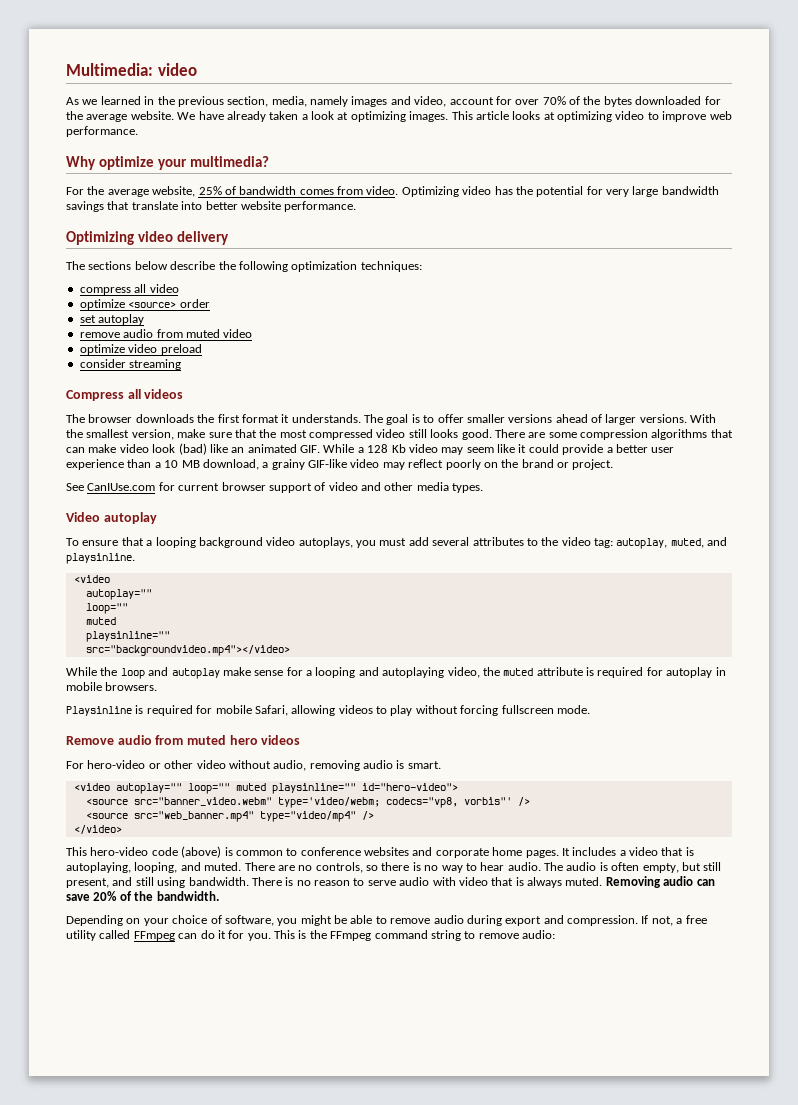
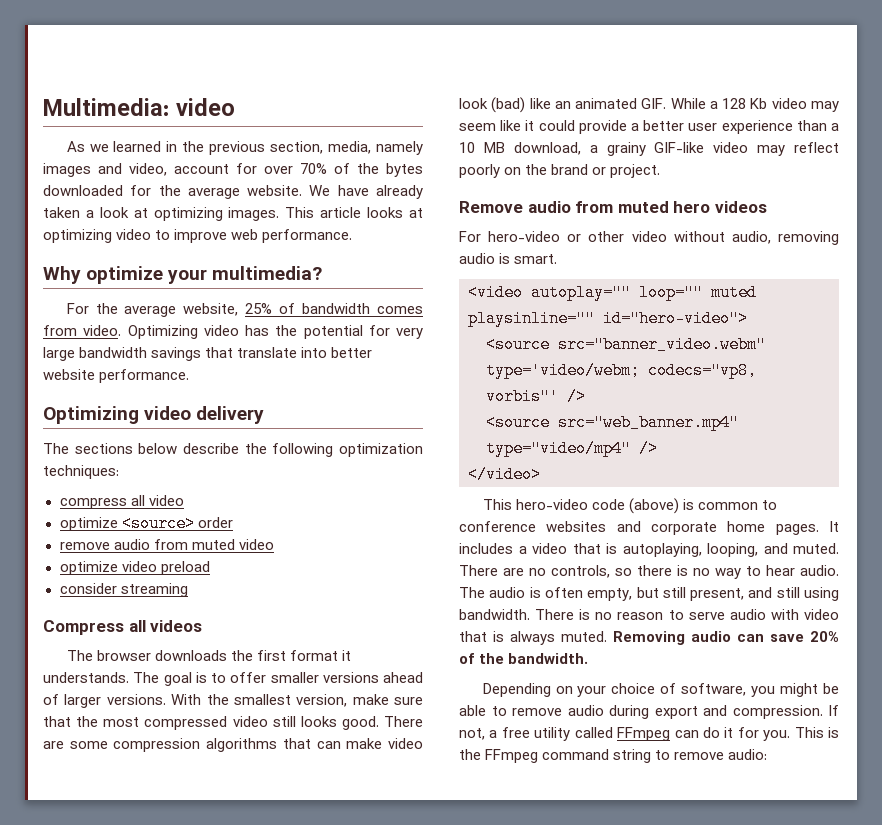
[79,314,145,325] // set autoplay -> (233, 522) none
[66,482,484,493] [66,512,157,524] [66,537,728,549] [66,553,135,564] [73,575,110,583] [85,589,152,600] [85,603,128,614] [85,617,116,625] [85,631,170,642] [85,645,290,656] [66,667,726,679] [66,682,158,691] [66,705,590,716] // See CanIUse.com for current browser support of video and other media types. // Video autoplay // To ensure that a looping background video autoplays, you must add several attributes to the video tag: autoplay, muted, and playsinline. // <video // autoplay="" // loop="" // muted // playsinline="" // src="backgroundvideo.mp4"></video> // While the loop and autoplay make sense for a looping and autoplaying video, the muted attribute is required for autoplay in mobile browsers. // Playsinline is required for mobile Safari, allowing videos to play without forcing fullscreen mode. -> (661, 171) none

